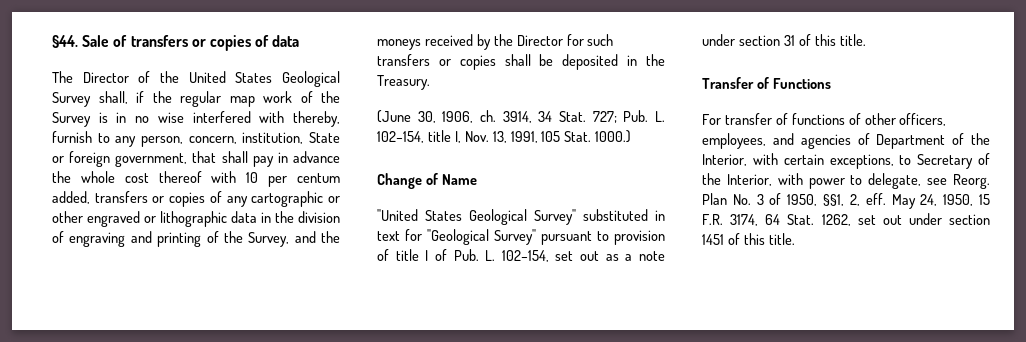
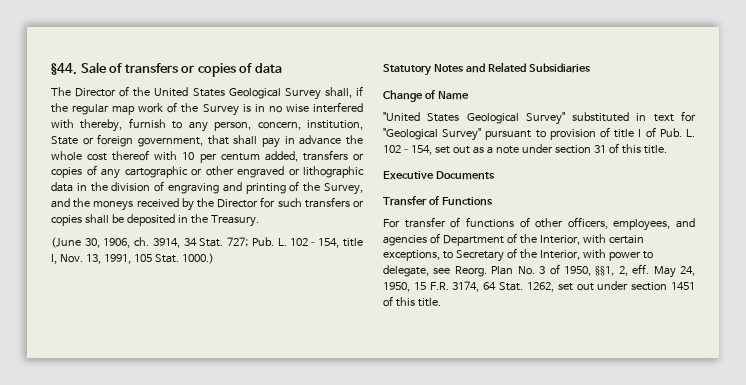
(632, 136) none -> [383,62,591,76] // Statutory Notes and Related Subsidiaries
(866, 40) none -> [383,171,495,180] // Executive Documents

